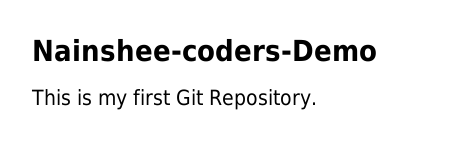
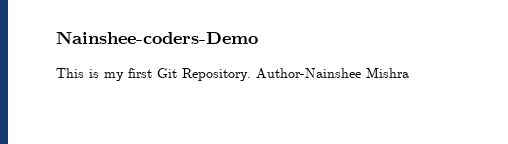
(317, 99) none -> [256,67,409,79] Author-Nainshee Mishra

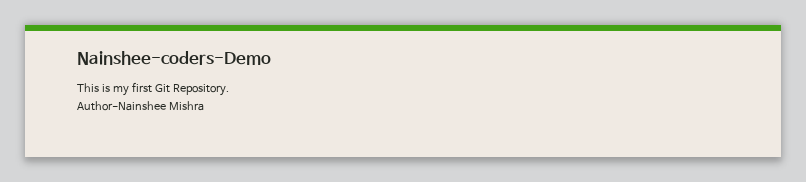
(251, 74) none -> (229, 90) //

